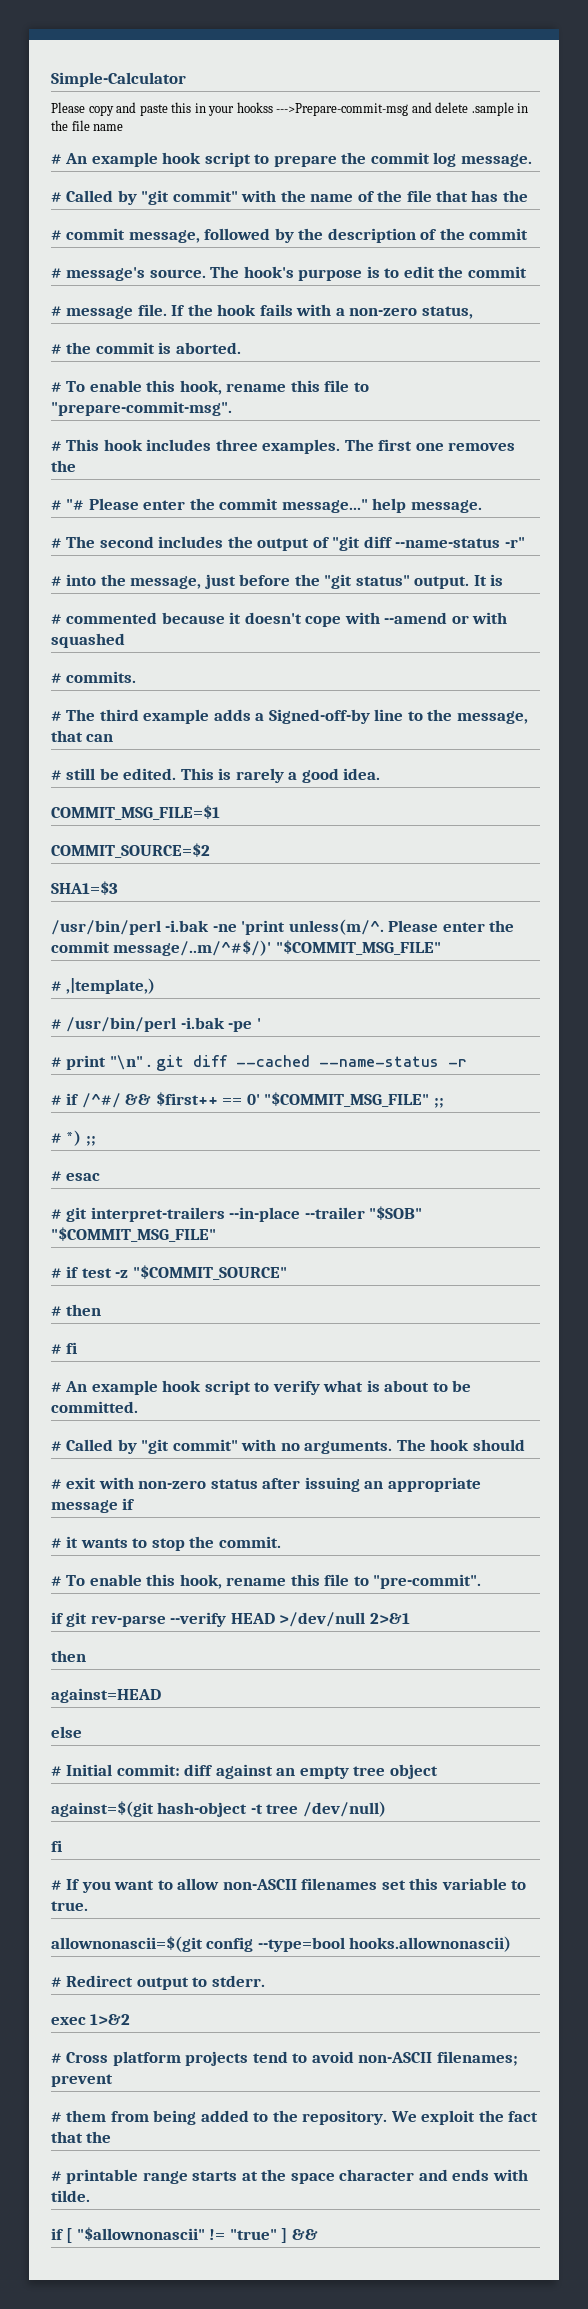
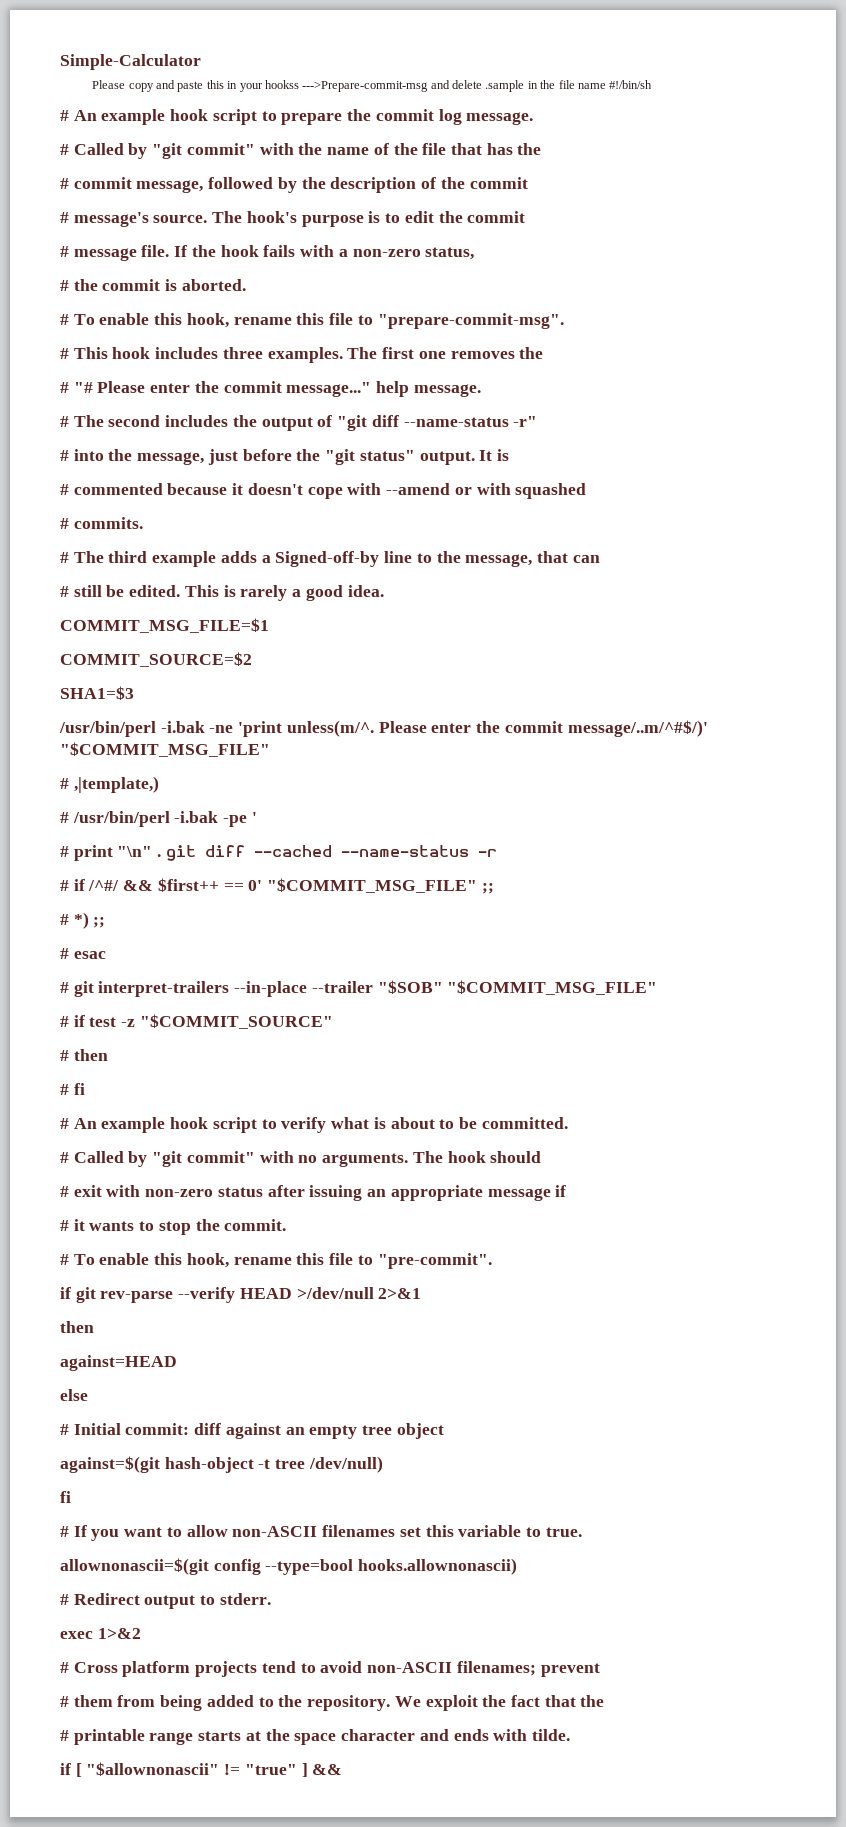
(124, 127) none -> [609,80,653,89] #!/bin/sh

